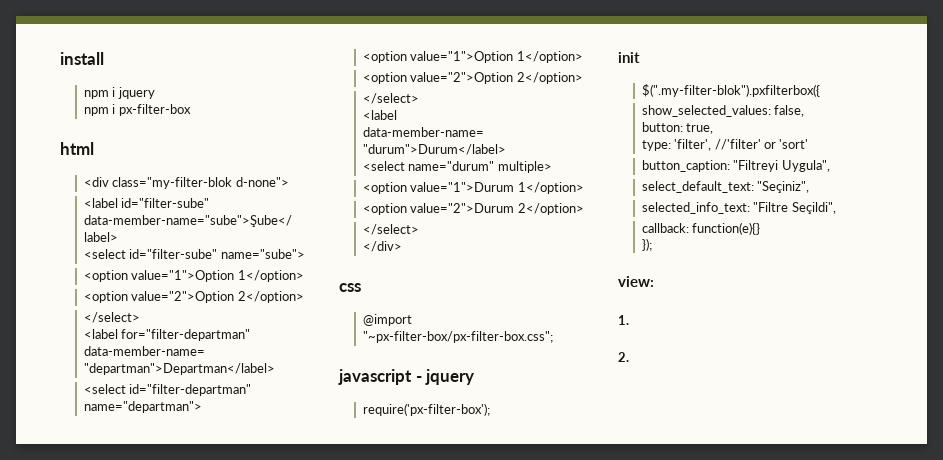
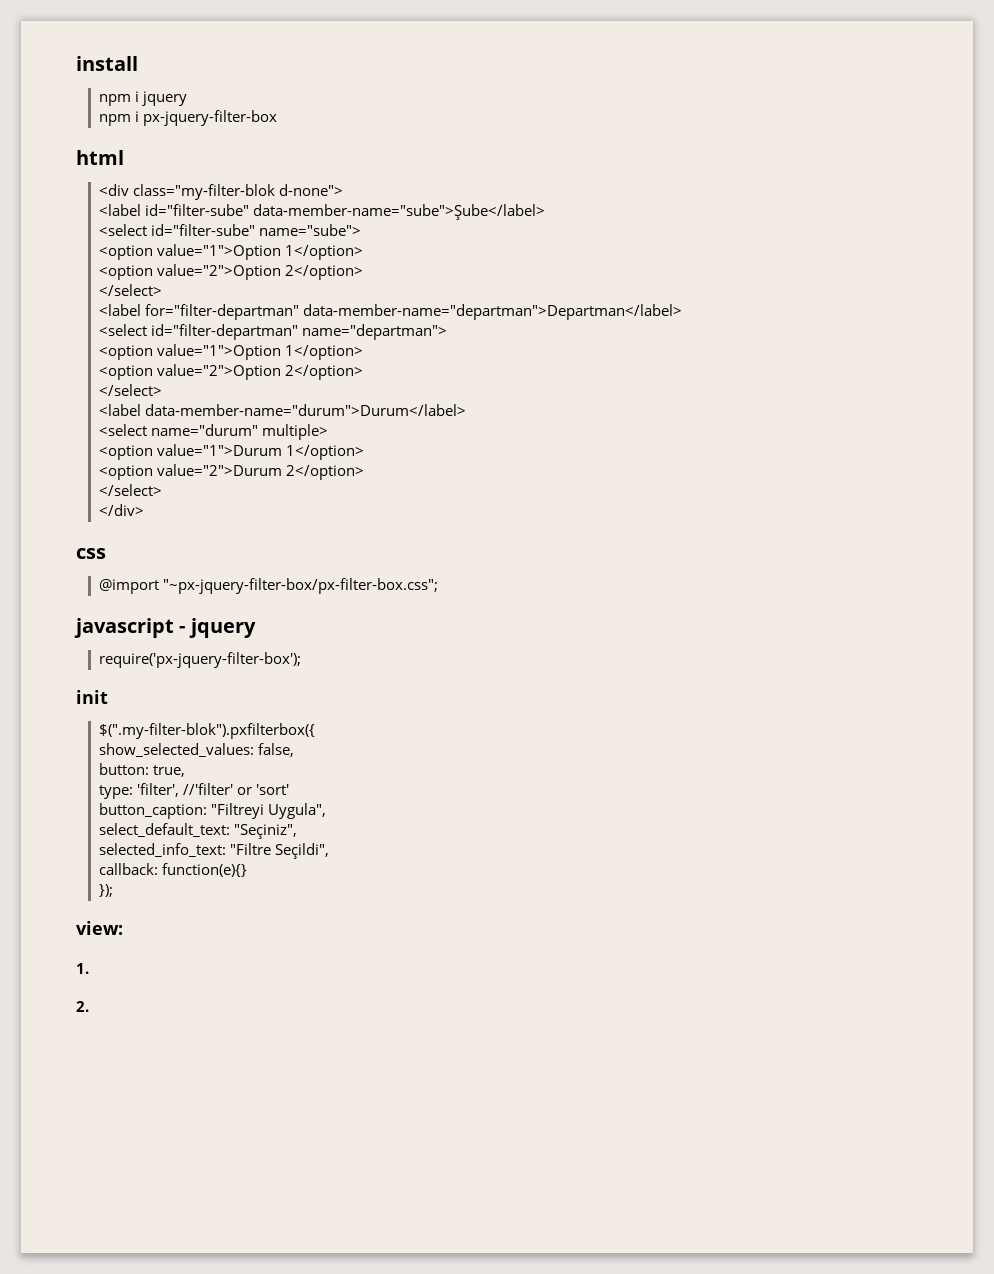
[118,104,191,116] px-filter-box -> [142,110,277,126] px-jquery-filter-box
[362,331,553,343] "~px-filter-box/px-filter-box.css"; -> [162,578,438,594] "~px-jquery-filter-box/px-filter-box.css";
[362,403,490,416] require('px-filter-box'); -> [98,652,301,668] require('px-jquery-filter-box');

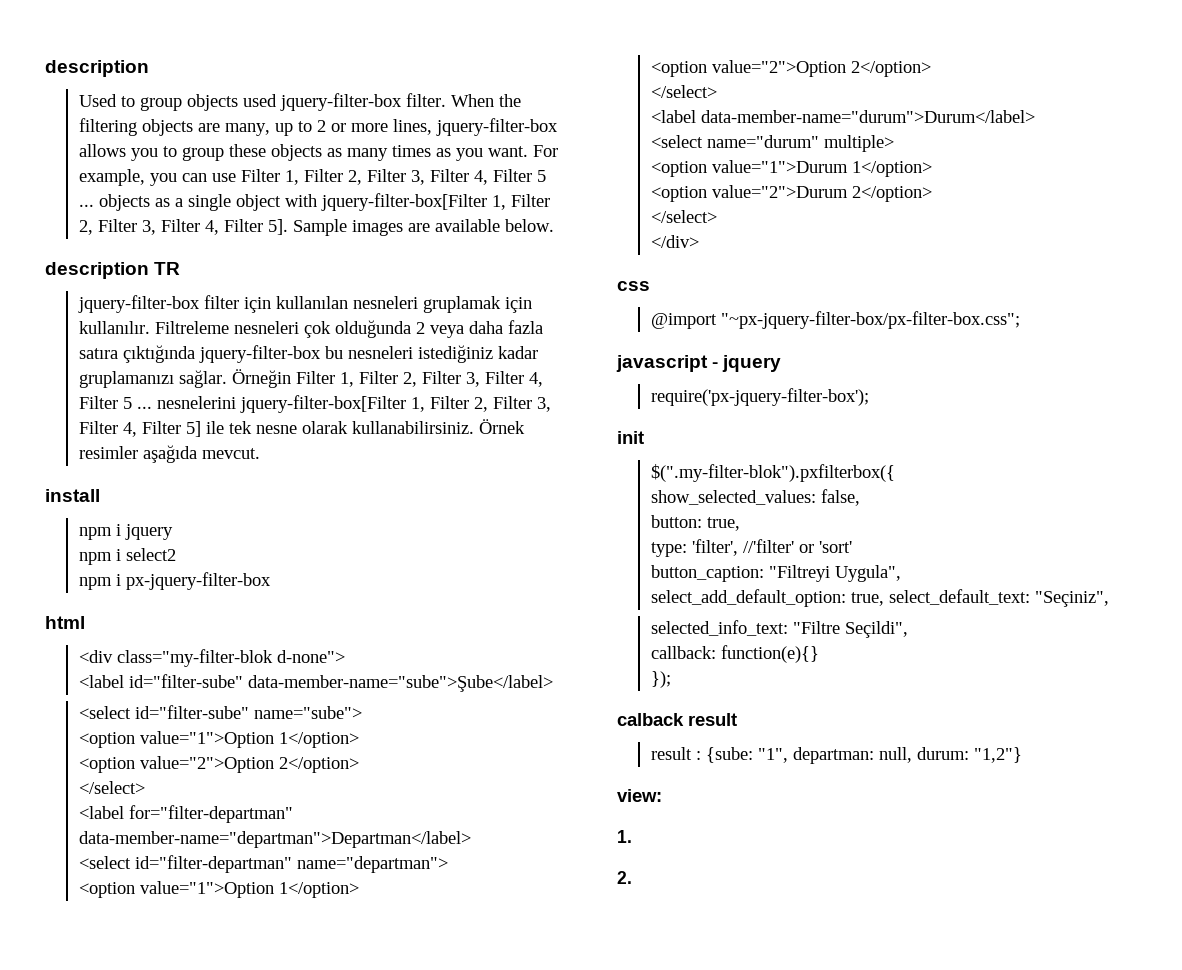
(76, 63) none -> [45,60,149,77] [78,93,521,111] [78,118,558,136] [78,144,558,161] [78,169,546,186] [78,193,550,211] [78,219,554,236] [45,262,181,279] [77,295,532,313] [78,320,543,338] [78,345,538,363] [78,369,543,388] [78,395,551,413] [78,419,525,437] [78,445,260,463] description // Used to group objects used jquery-filter-box filter. When the filtering objects are many, up to 2 or more lines, jquery-filter-box allows you to group these objects as many times as you want. For example, you can use Filter 1, Filter 2, Filter 3, Filter 4, Filter 5 ... objects as a single object with jquery-filter-box[Filter 1, Filter 2, Filter 3, Filter 4, Filter 5]. Sample images are available below. // description TR // jquery-filter-box filter için kullanılan nesneleri gruplamak için kullanılır. Filtreleme nesneleri çok olduğunda 2 veya daha fazla satıra çıktığında jquery-filter-box bu nesneleri istediğiniz kadar gruplamanızı sağlar. Örneğin Filter 1, Filter 2, Filter 3, Filter 4, Filter 5 ... nesnelerini jquery-filter-box[Filter 1, Filter 2, Filter 3, Filter 4, Filter 5] ile tek nesne olarak kullanabilirsiniz. Örnek resimler aşağıda mevcut. //
(187, 98) none -> [78,548,176,565] // npm i select2
(326, 811) none -> [650,589,884,607] select_add_default_option: true,
(113, 890) none -> [617,713,737,726] [650,747,1022,764] // calback result // result : {sube: "1", departman: null, durum: "1,2"}

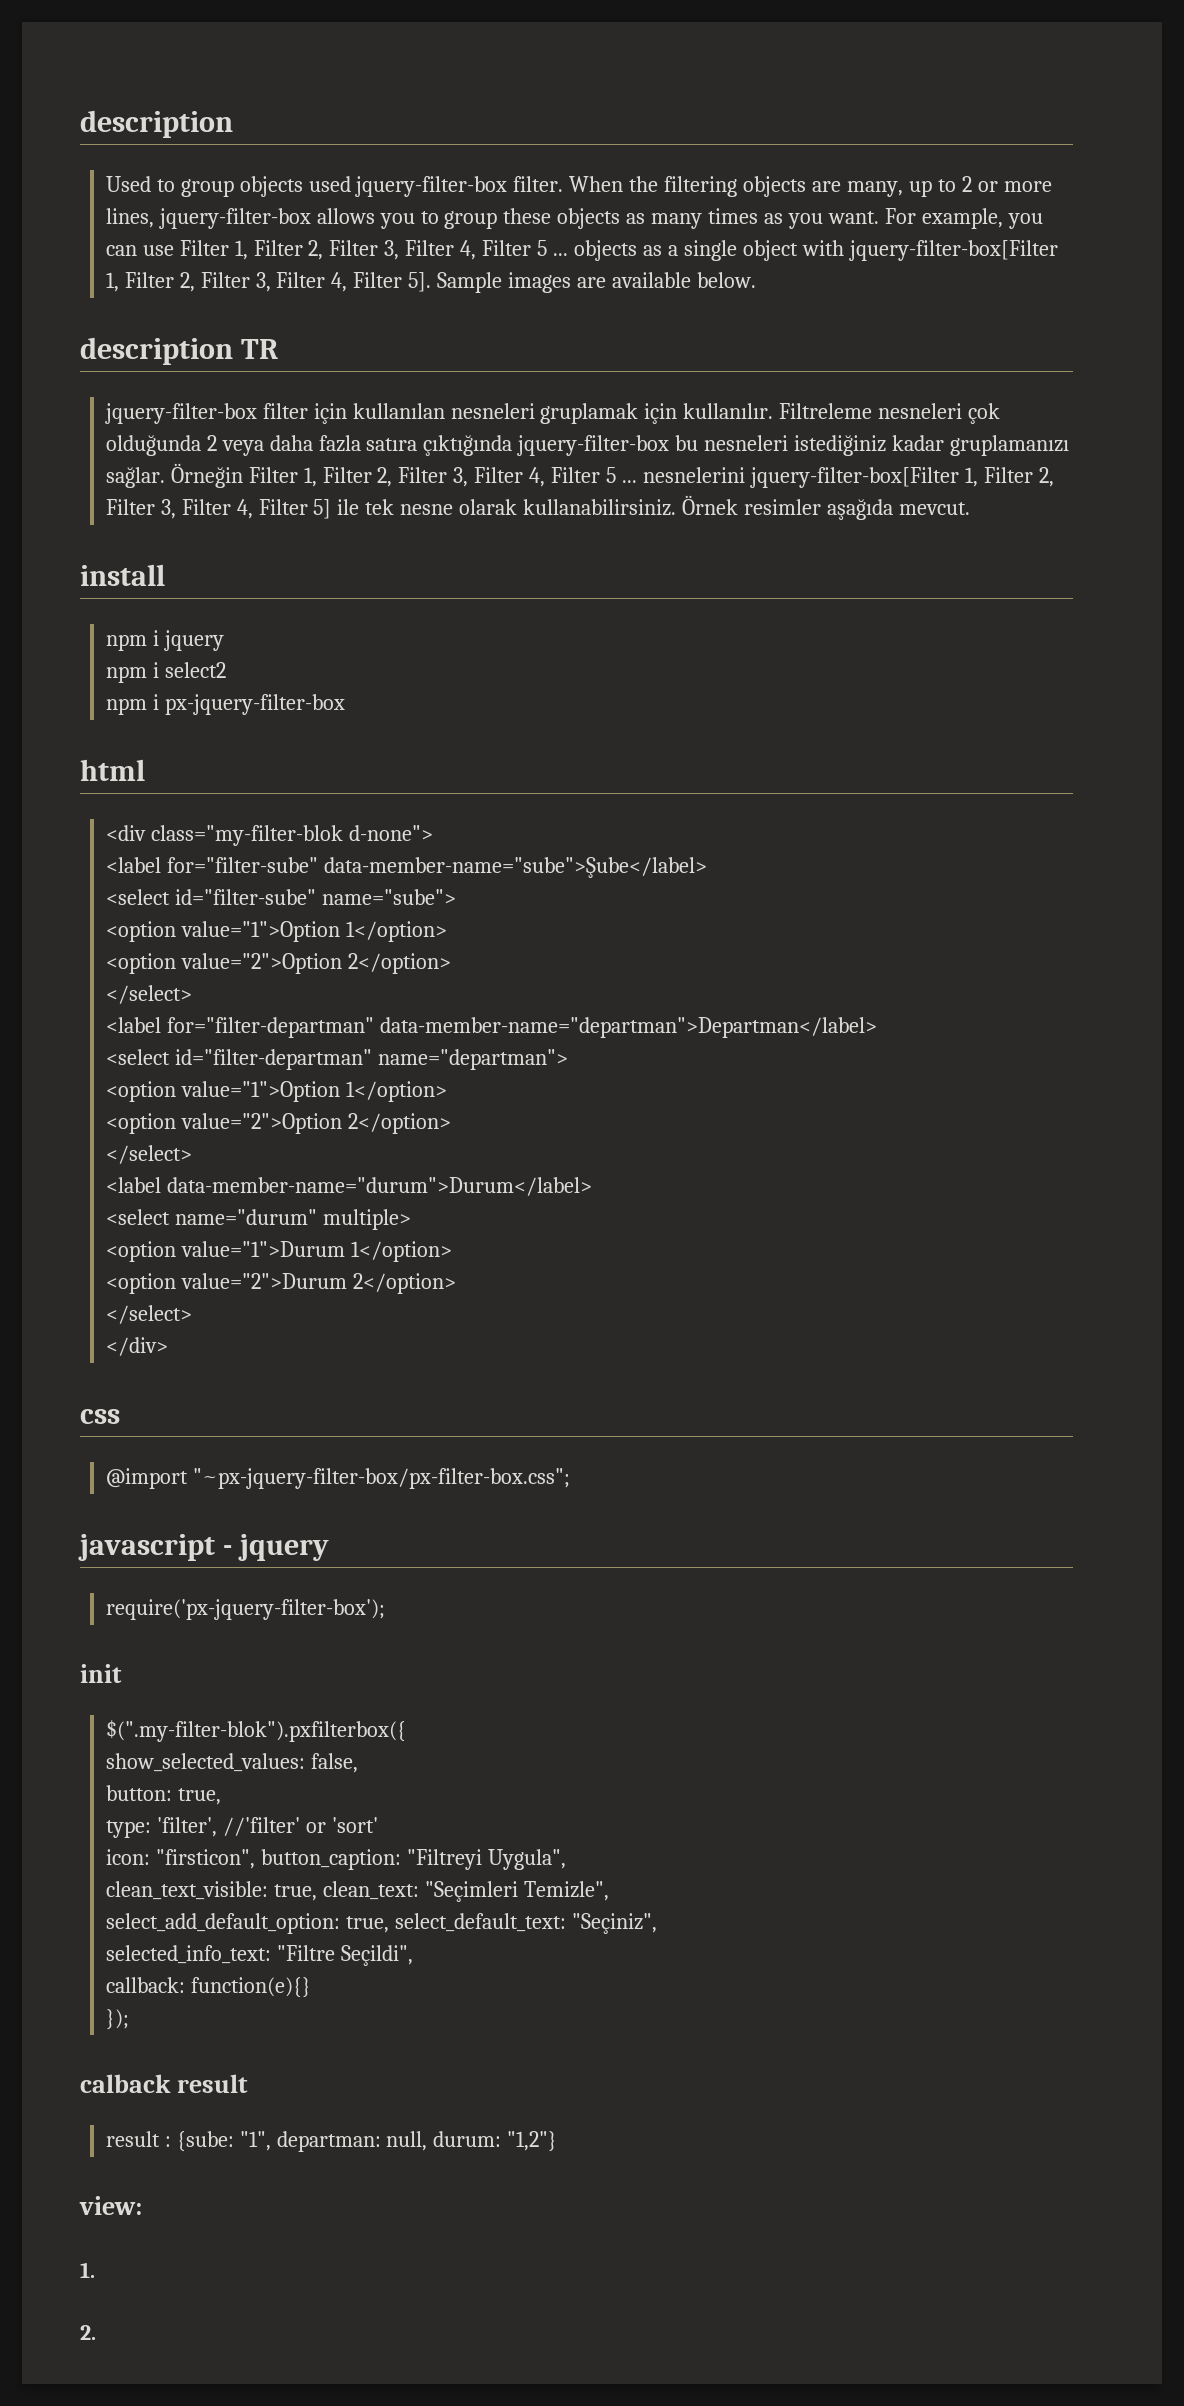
[128,674,243,688] id="filter-sube" -> [166,857,318,873] for="filter-sube"
(852, 547) none -> [105,1849,255,1869] icon: "firsticon",
(901, 573) none -> [105,1881,609,1902] // clean_text_visible: true, clean_text: "Seçimleri Temizle",

